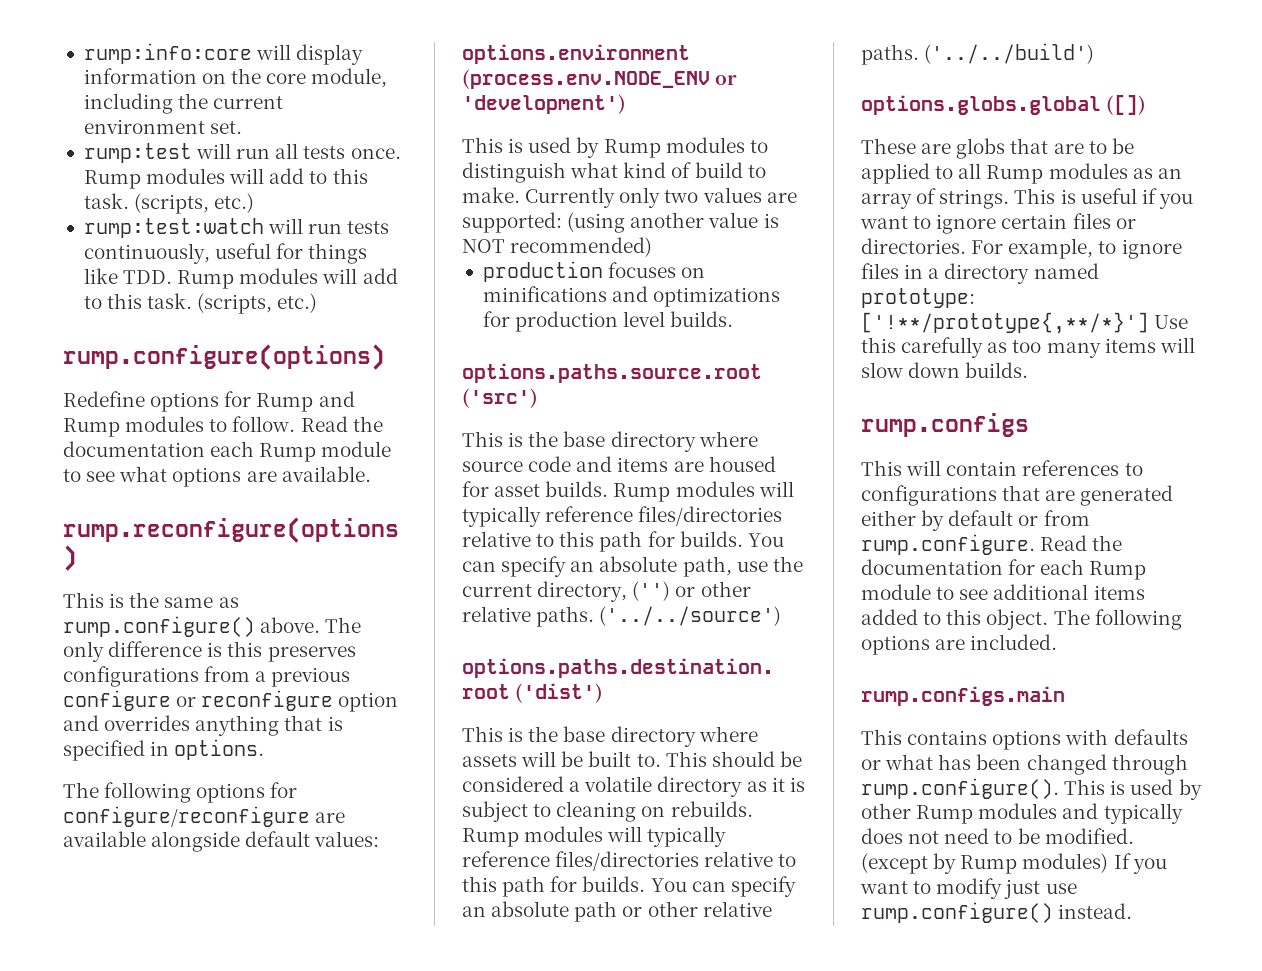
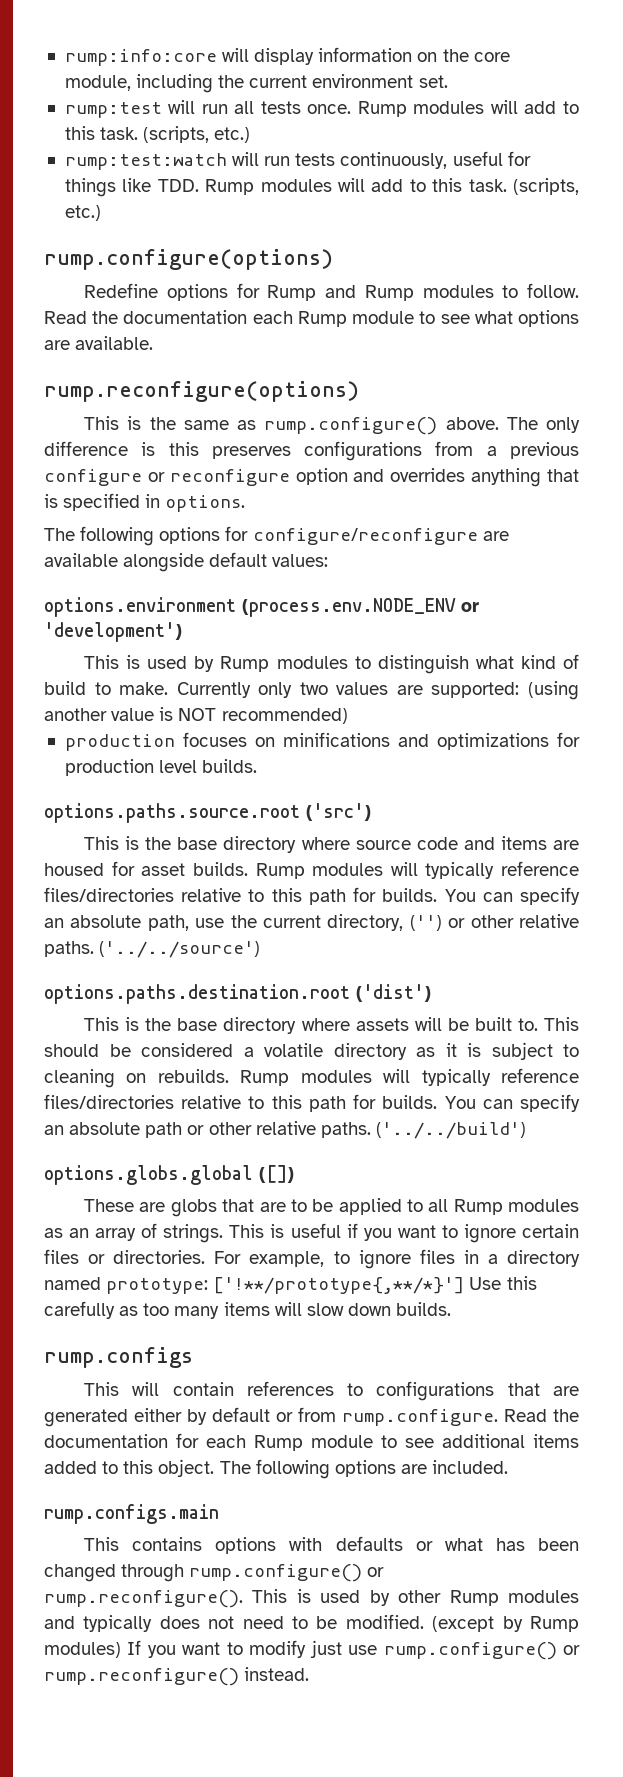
[861,778,1059,799] rump.configure(). -> [189,1564,385,1582] [44,1590,243,1608] rump.configure() or rump.reconfigure().
(1053, 912) none -> [563,1645,580,1655] [44,1668,239,1686] or rump.reconfigure()

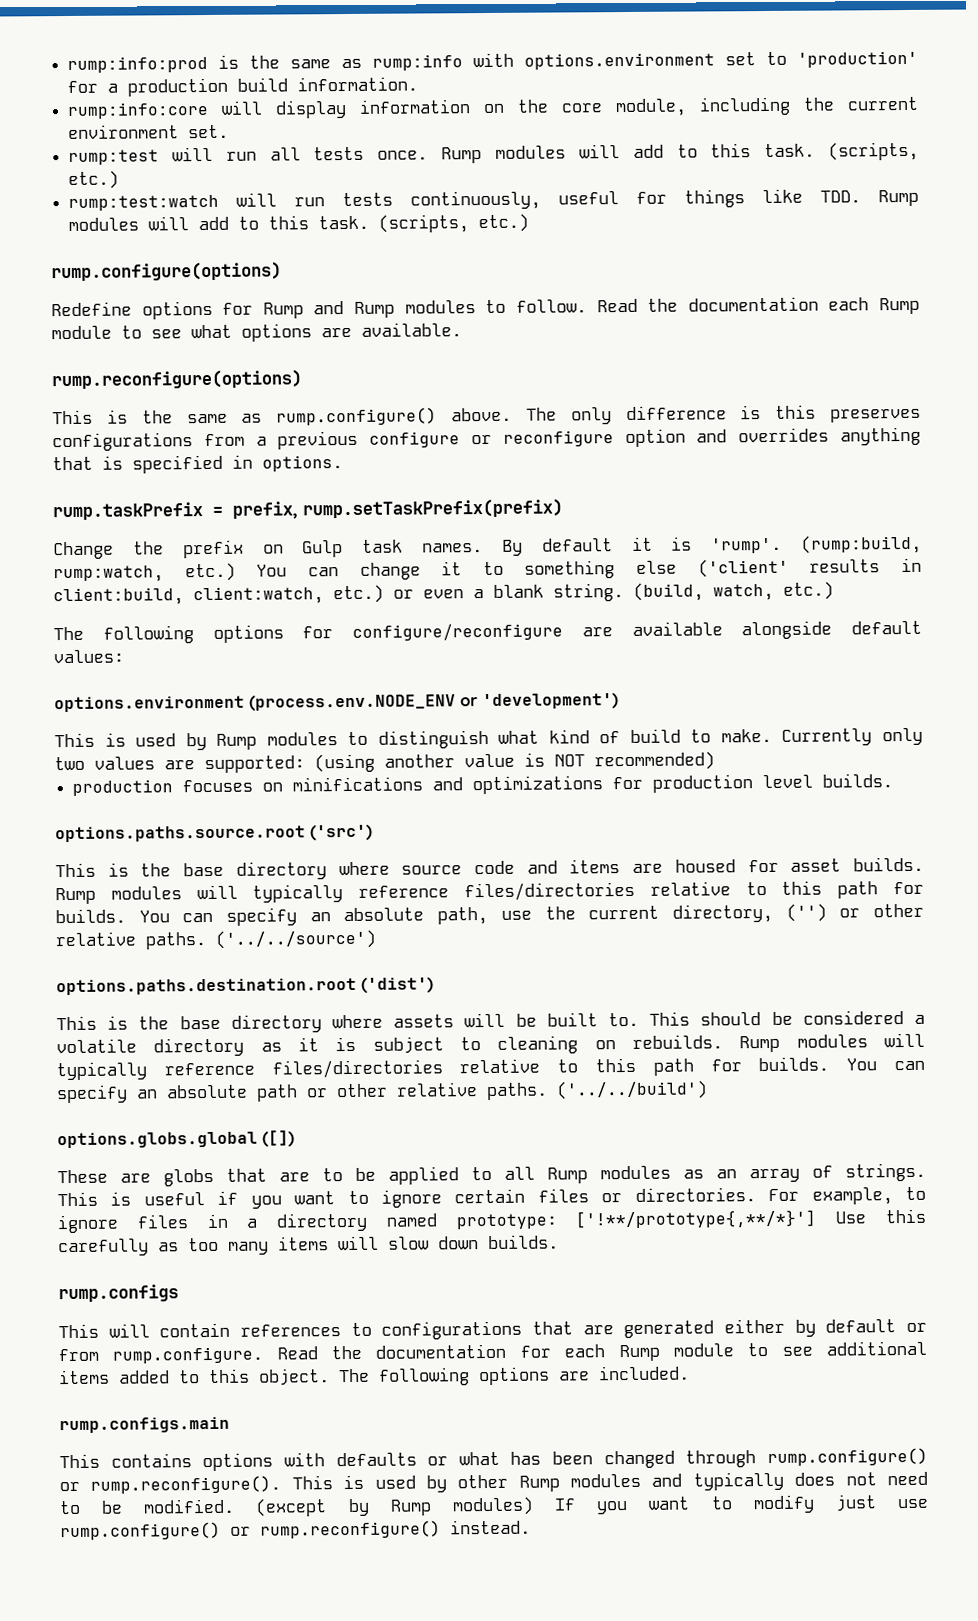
(64, 57) none -> [67,50,919,73] [67,76,419,97] rump:info:prod is the same as rump:info with options.environment set to 'production' for a production build information. //
(246, 503) none -> [52,498,563,521] [53,534,923,560] [53,557,922,583] [53,581,834,606] // rump.taskPrefix = prefix, rump.setTaskPrefix(prefix) // Change the prefix on Gulp task names. By default it is 'rump'. (rump:build, rump:watch, etc.) You can change it to something else ('client' results in client:build, client:watch, etc.) or even a blank string. (build, watch, etc.)

